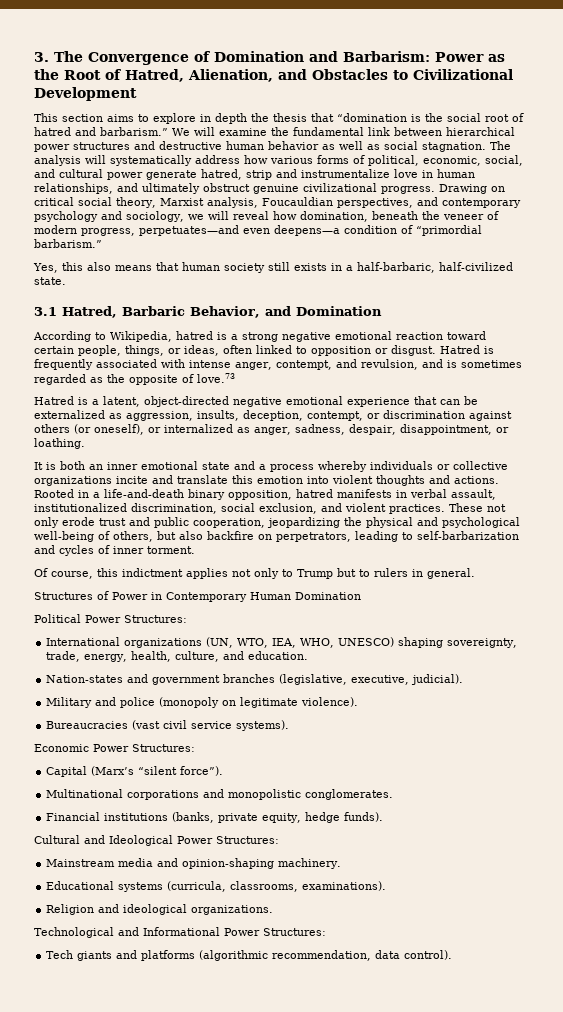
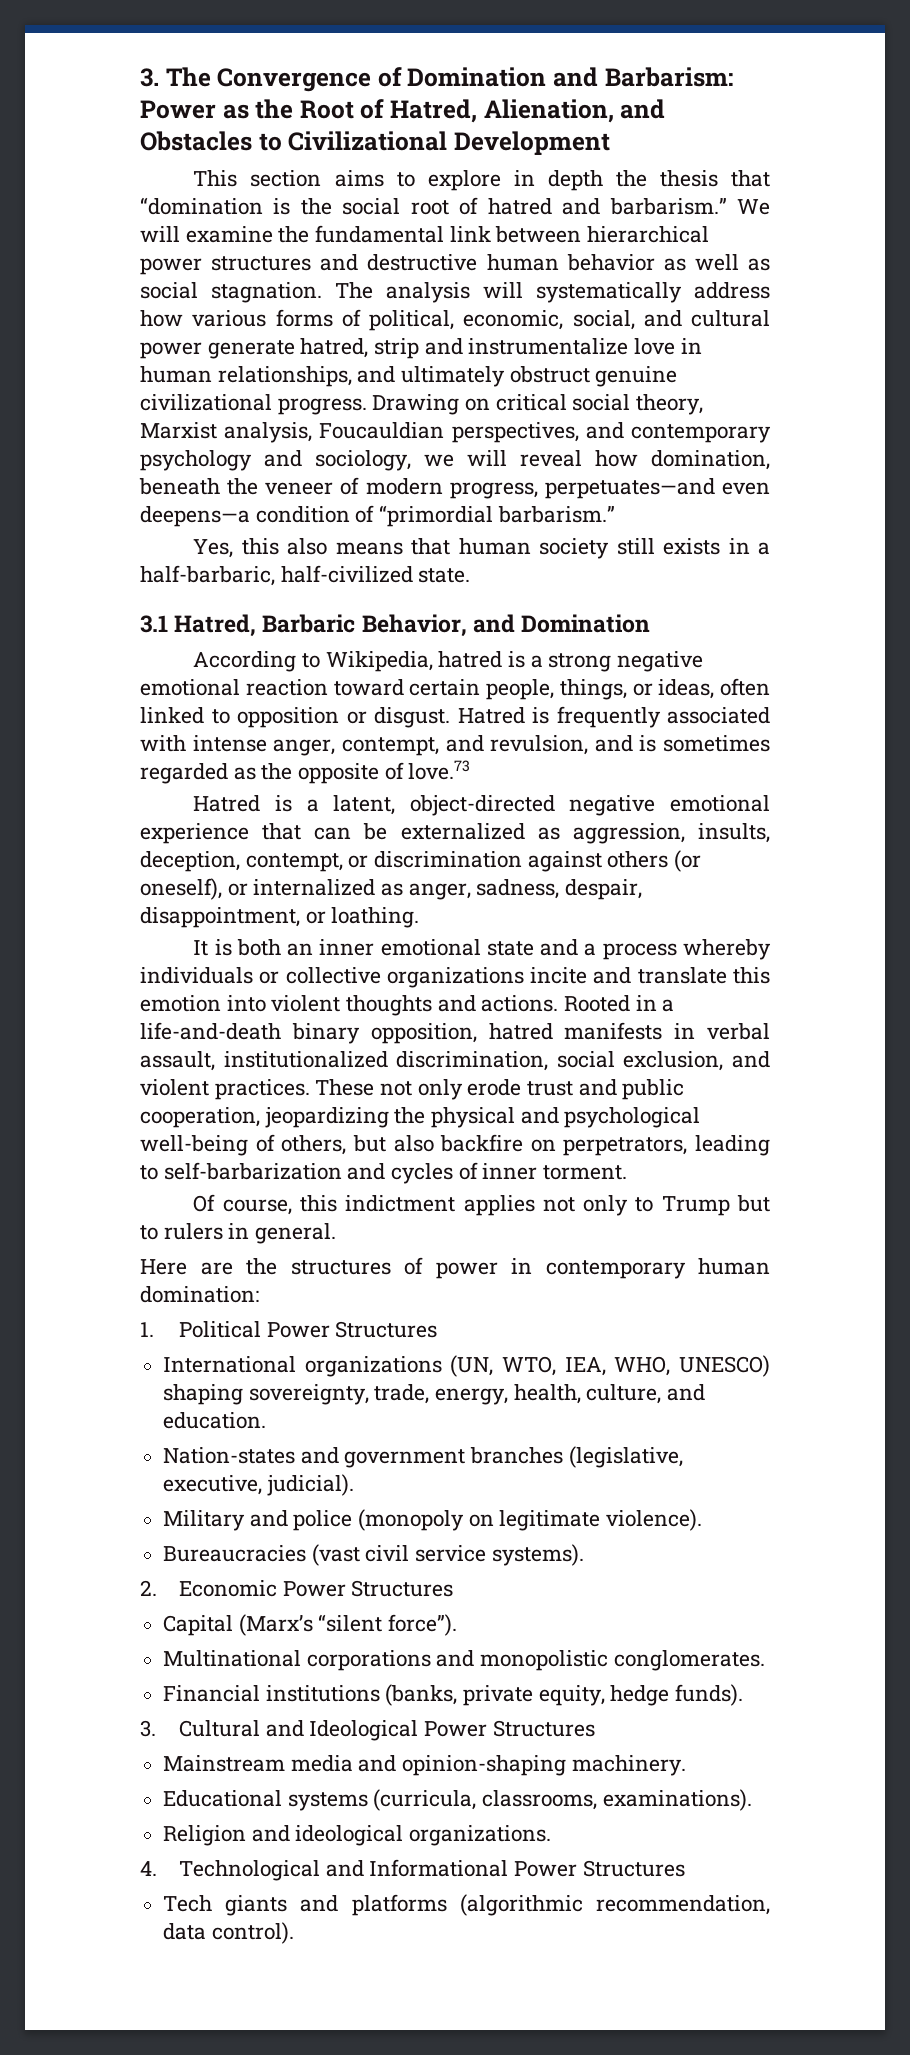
[34,591,361,602] Structures of Power in Contemporary Human Domination // -> [140,1257,770,1279] [140,1286,259,1303] [140,1322,154,1337] Here are the structures of power in contemporary human domination: // 1.
[124,615,187,623] Structures: -> [335,1321,438,1338] Structures
(290, 725) none -> [140,1580,157,1596] 2.
[132,744,195,752] Structures: -> [351,1580,454,1597] Structures
(384, 817) none -> [140,1720,156,1737] 3.
[216,836,279,844] Structures: -> [492,1720,595,1737] Structures
(274, 910) none -> [140,1861,157,1876] 4.
[263,928,326,936] Structures: -> [582,1860,685,1877] Structures

